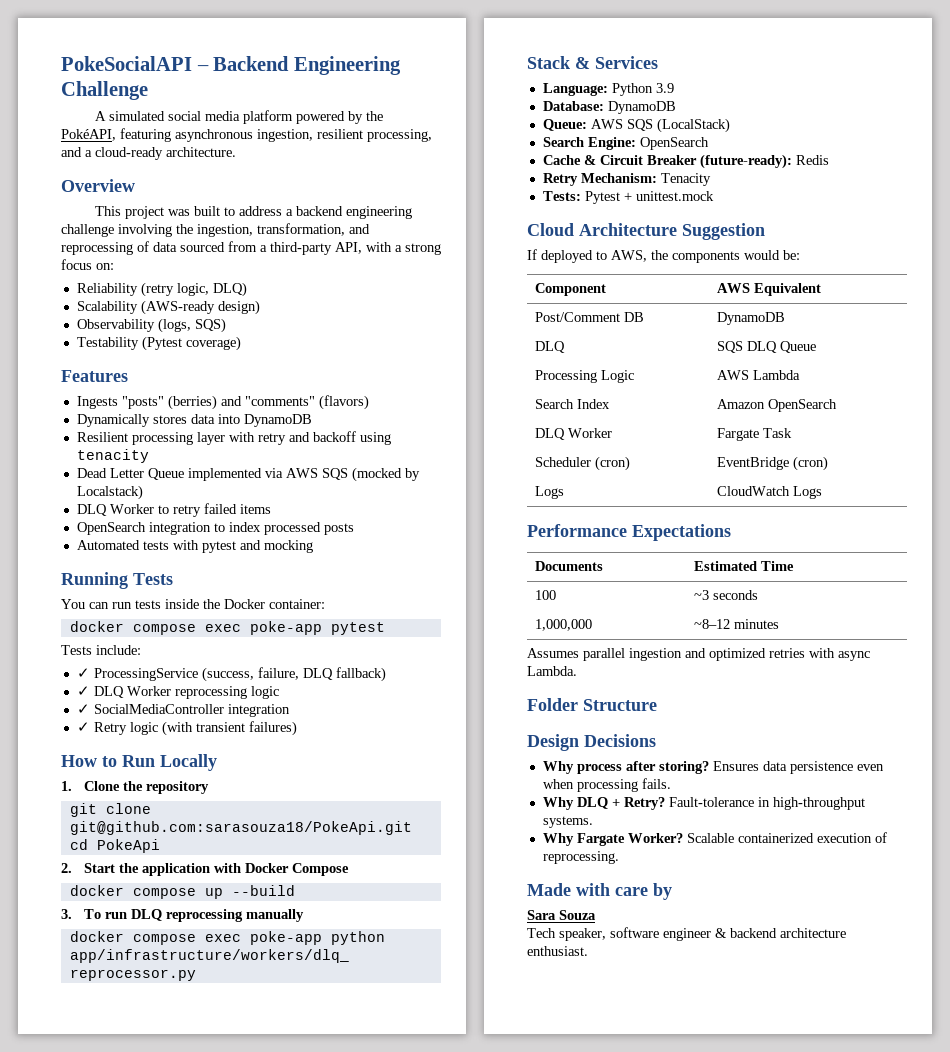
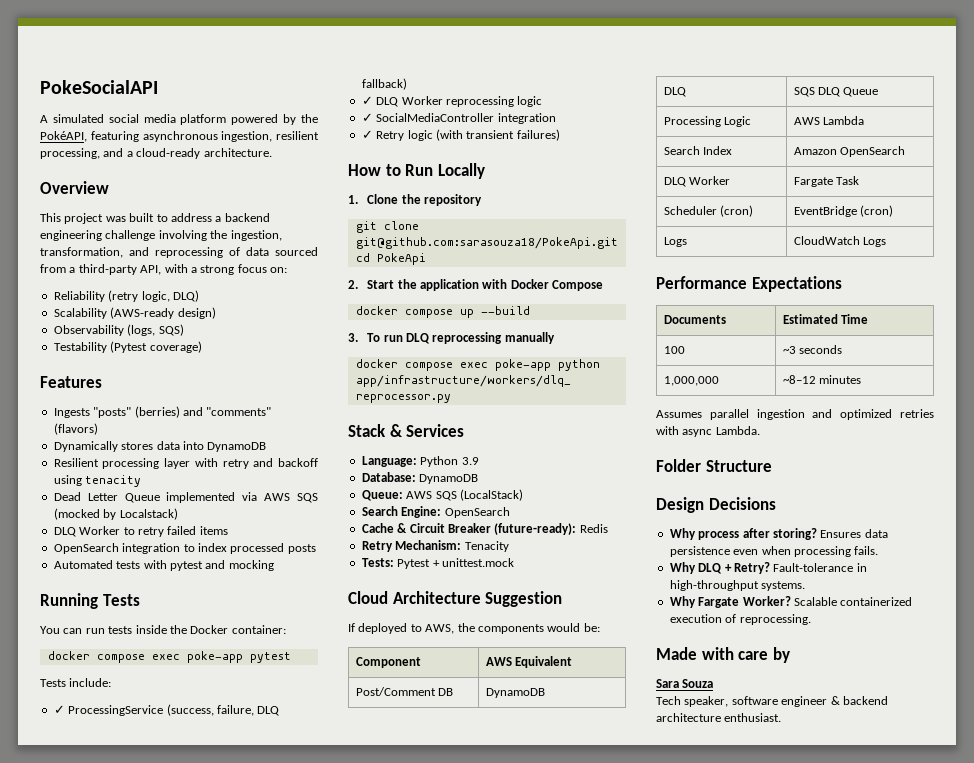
[196,56,401,75] [61,81,148,100] – Backend Engineering Challenge -> (158, 87) none

